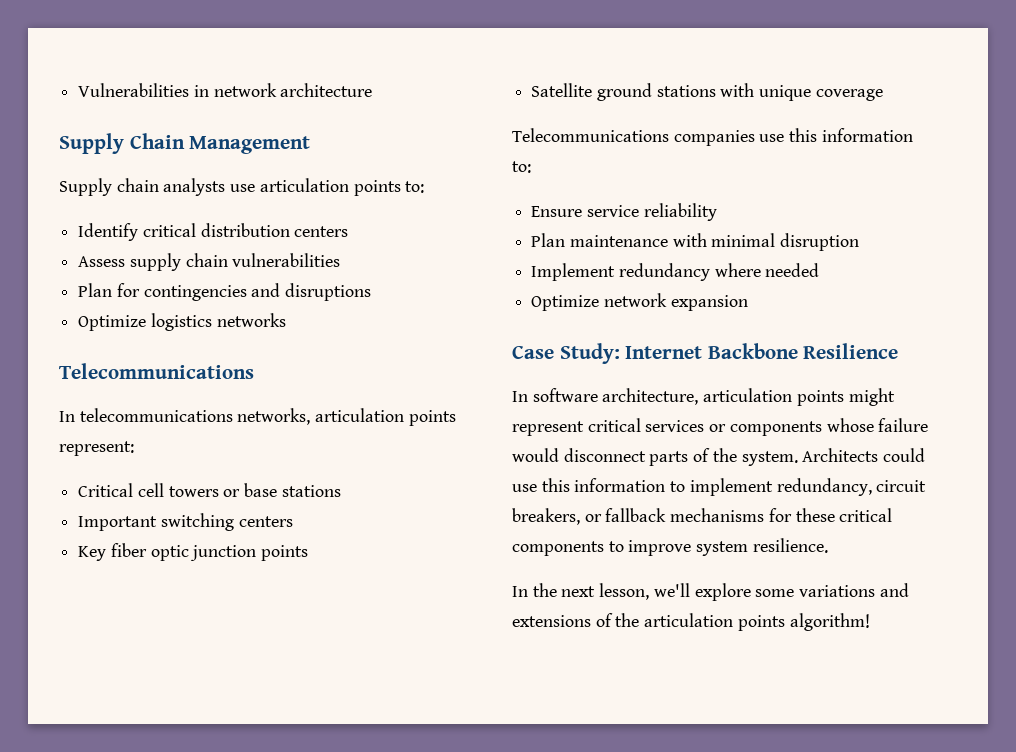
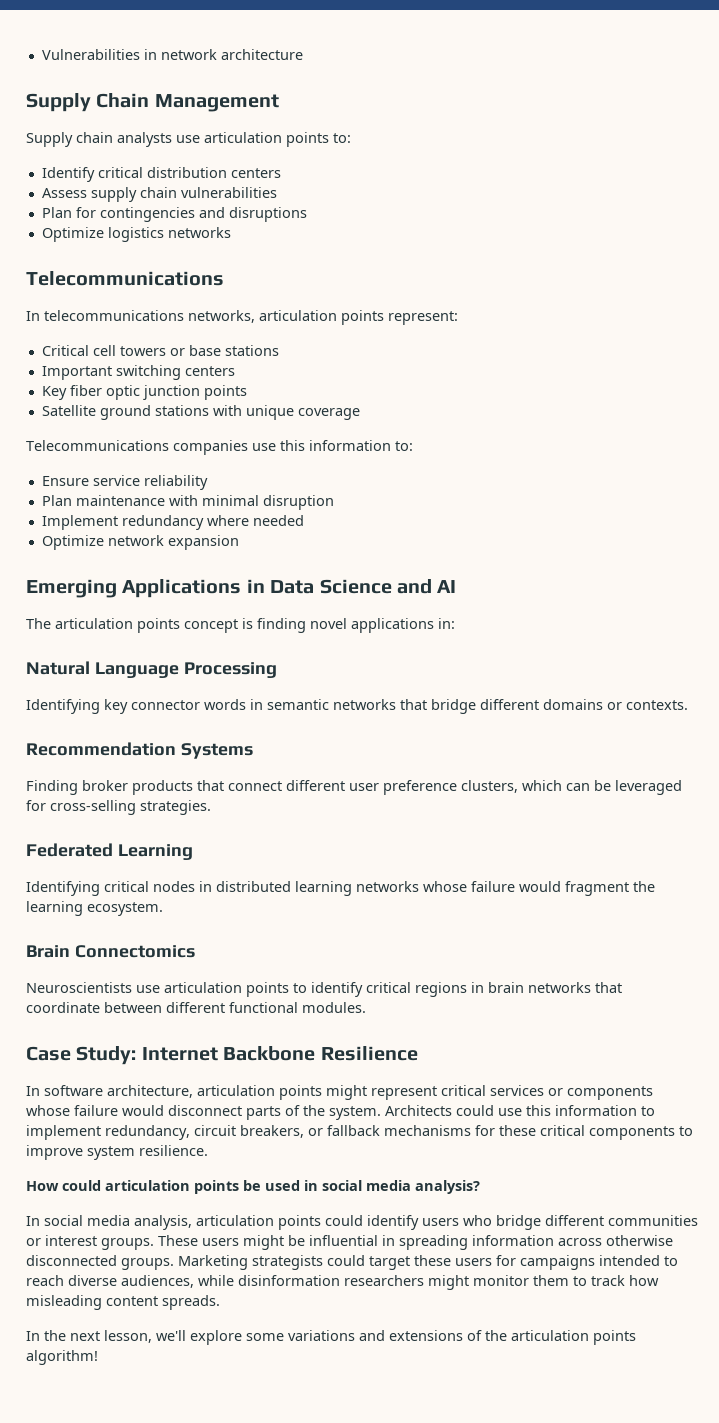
(748, 303) none -> [26,579,457,598] [26,618,455,633] [26,661,277,678] [26,699,688,714] [26,742,253,759] [26,780,682,795] [26,800,211,815] [26,843,193,860] [26,881,655,896] [26,901,163,916] [26,945,195,958] [26,982,622,997] [26,1002,366,1013] // Emerging Applications in Data Science and AI // The articulation points concept is finding novel applications in: // Natural Language Processing // Identifying key connector words in semantic networks that bridge different domains or contexts. // Recommendation Systems // Finding broker products that connect different user preference clusters, which can be leveraged for cross-selling strategies. // Federated Learning // Identifying critical nodes in distributed learning networks whose failure would fragment the learning ecosystem. // Brain Connectomics // Neuroscientists use articulation points to identify critical regions in brain networks that coordinate between different functional modules.
(828, 545) none -> [26,1180,480,1194] [26,1215,698,1230] [26,1235,673,1250] [26,1255,678,1270] [26,1275,659,1290] [26,1295,220,1310] // How could articulation points be used in social media analysis? // In social media analysis, articulation points could identify users who bridge different communities or interest groups. These users might be influential in spreading information across otherwise disconnected groups. Marketing strategists could target these users for campaigns intended to reach diverse audiences, while disinformation researchers might monitor them to track how misleading content spreads.

